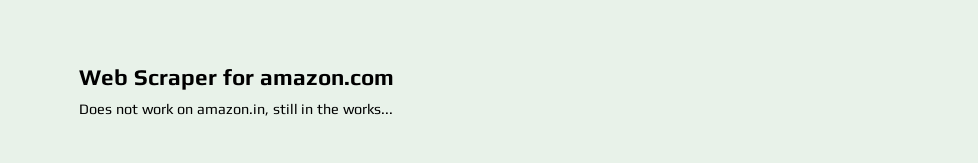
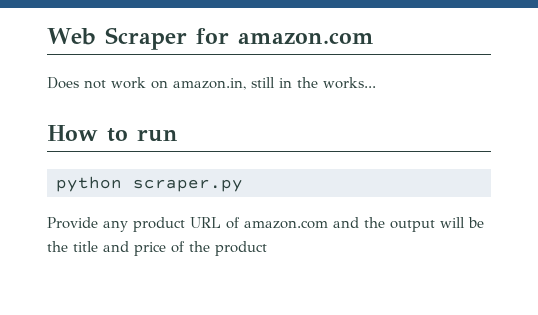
(394, 109) none -> [47,125,178,142] [56,176,243,192] [47,217,484,232] [47,241,267,256] // How to run // python scraper.py // Provide any product URL of amazon.com and the output will be the title and price of the product

